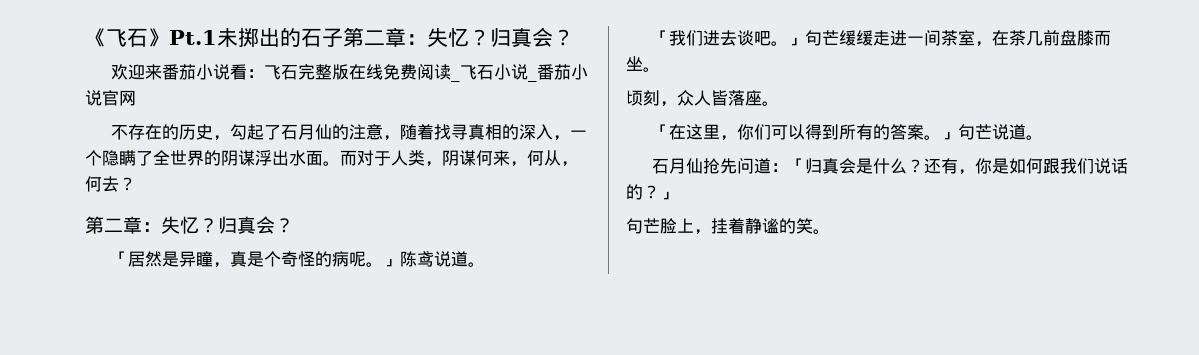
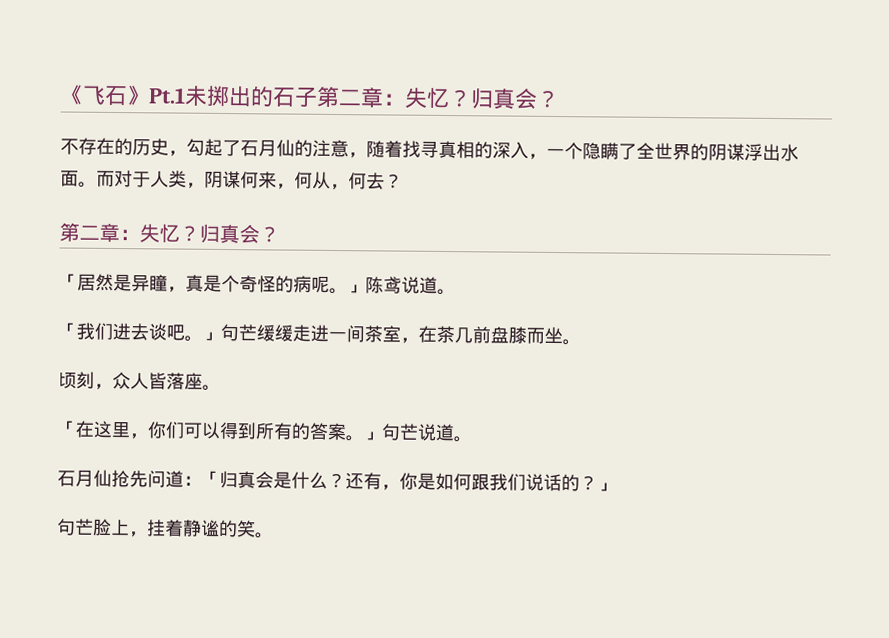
[110,64,588,82] [85,90,136,106] // 欢迎来番茄小说看：飞石完整版在线免费阅读_飞石小说_番茄小说官网 -> (560, 99) none

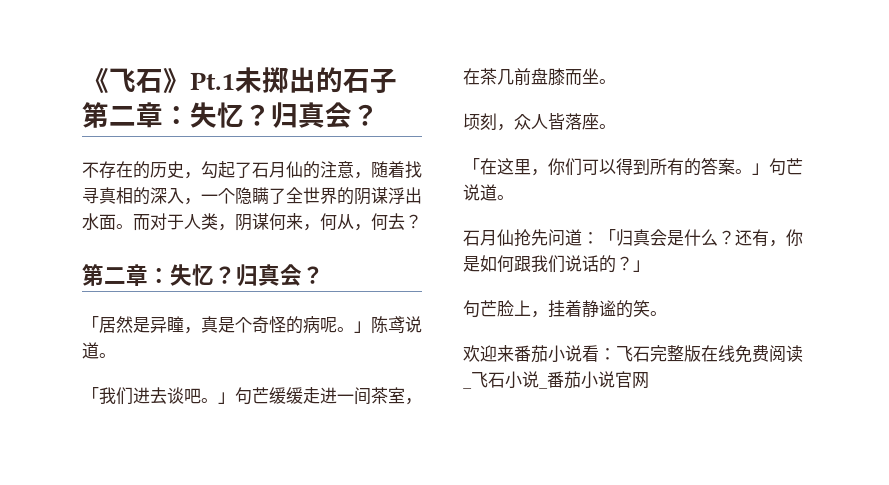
(274, 535) none -> [463,345,803,363] [463,371,649,389] // 欢迎来番茄小说看：飞石完整版在线免费阅读_飞石小说_番茄小说官网

